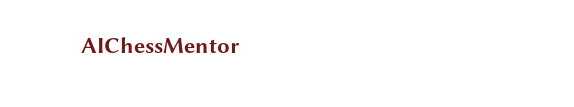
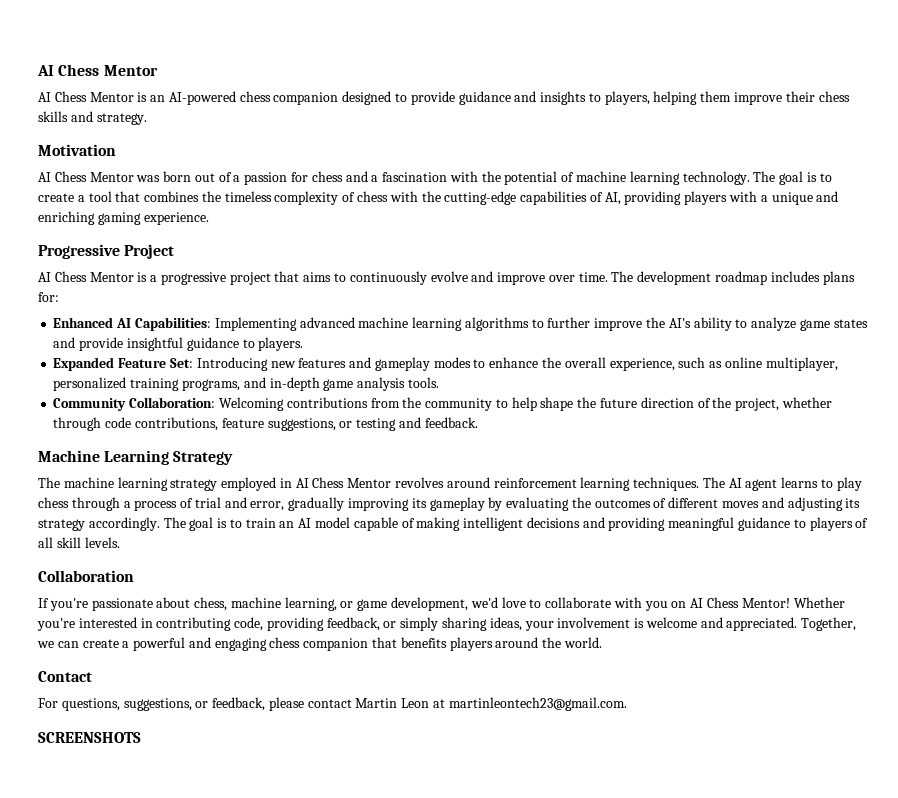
[81,37,240,53] AIChessMentor -> [37,64,158,76] [38,91,850,105] [38,111,147,125] [38,144,116,156] [38,171,832,185] [38,191,839,205] [38,211,209,225] [38,244,175,259] [38,271,855,285] [38,292,59,302] [53,317,868,331] [53,337,304,351] [53,357,838,371] [53,377,439,391] [53,397,832,411] [53,417,478,431] [38,450,234,465] [38,477,862,491] [38,497,861,511] [38,517,869,531] [38,537,120,548] [38,570,134,582] [38,597,845,611] [37,617,857,631] [37,637,602,651] [38,671,92,682] [38,697,627,711] [38,732,141,743] AI Chess Mentor // AI Chess Mentor is an AI-powered chess companion designed to provide guidance and insights to players, helping them improve their chess skills and strategy. // Motivation // AI Chess Mentor was born out of a passion for chess and a fascination with the potential of machine learning technology. The goal is to create a tool that combines the timeless complexity of chess with the cutting-edge capabilities of AI, providing players with a unique and enriching gaming experience. // Progressive Project // AI Chess Mentor is a progressive project that aims to continuously evolve and improve over time. The development roadmap includes plans for: // Enhanced AI Capabilities: Implementing advanced machine learning algorithms to further improve the AI's ability to analyze game states and provide insightful guidance to players. // Expanded Feature Set: Introducing new features and gameplay modes to enhance the overall experience, such as online multiplayer, personalized training programs, and in-depth game analysis tools. // Community Collaboration: Welcoming contributions from the community to help shape the future direction of the project, whether through code contributions, feature suggestions, or testing and feedback. // Machine Learning Strategy // The machine learning strategy employed in AI Chess Mentor revolves around reinforcement learning techniques. The AI agent learns to play chess through a process of trial and error, gradually improving its gameplay by evaluating the outcomes of different moves and adjusting its strategy accordingly. The goal is to train an AI model capable of making intelligent decisions and providing meaningful guidance to players of all skill levels. // Collaboration // If you're passionate about chess, machine learning, or game development, we'd love to collaborate with you on AI Chess Mentor! Whether you're interested in contributing code, providing feedback, or simply sharing ideas, your involvement is welcome and appreciated. Together, we can create a powerful and engaging chess companion that benefits players around the world. // Contact // For questions, suggestions, or feedback, please contact Martin Leon at martinleontech23@gmail.com. // SCREENSHOTS

